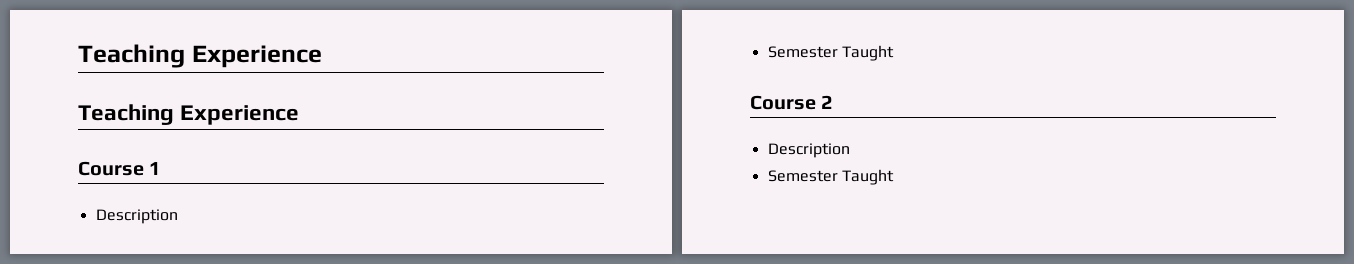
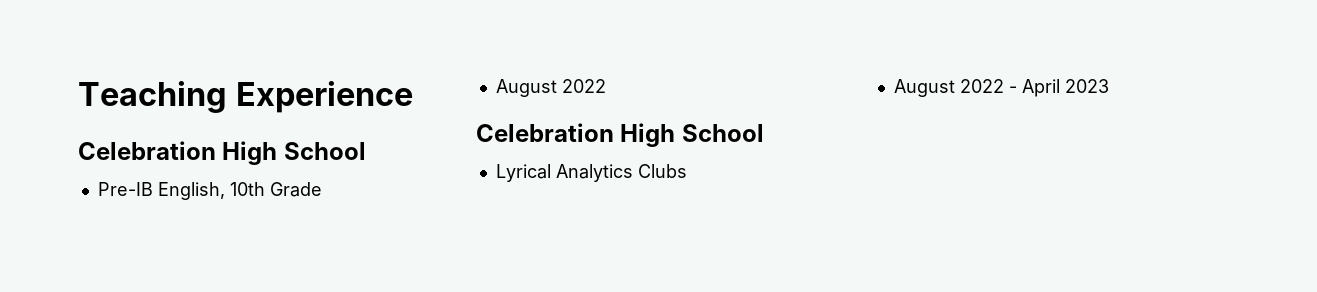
[78,44,322,68] [78,104,300,125] [78,161,162,176] [95,209,178,224] [767,45,894,61] [750,95,834,110] [767,143,850,158] [767,169,894,185] Teaching Experience // Teaching Experience // Course 1 // Description // Semester Taught // Course 2 // Description // Semester Taught -> [78,81,413,113] [78,141,366,165] [97,182,322,200] [495,79,606,97] [476,123,764,147] [495,164,687,182] [893,79,1109,97] Teaching Experience // Celebration High School // Pre-IB English, 10th Grade // August 2022 // Celebration High School // Lyrical Analytics Clubs // August 2022 - April 2023

